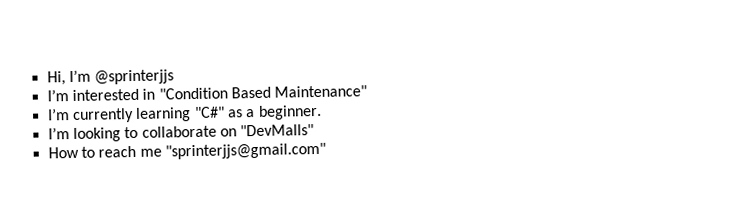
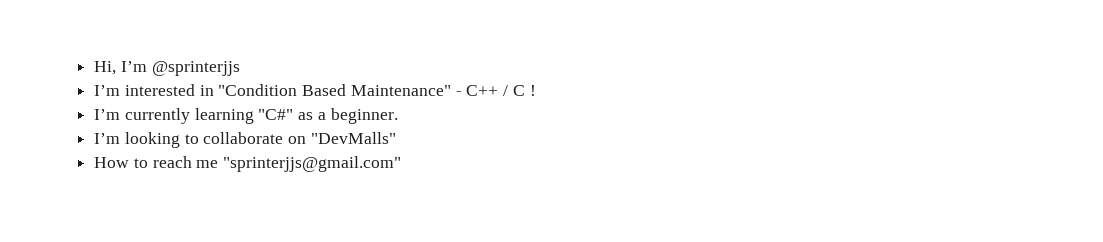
(368, 91) none -> [455,85,536,96] - C++ / C !

